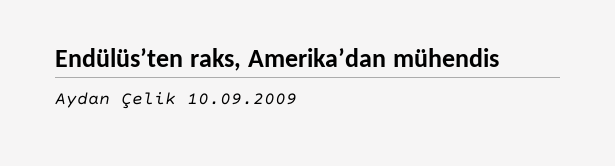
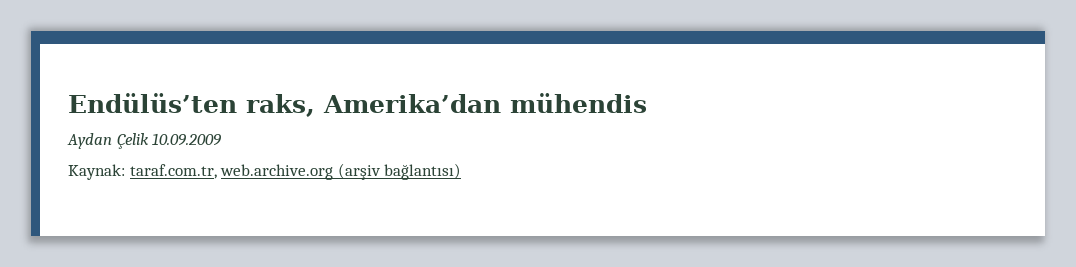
(297, 99) none -> [68,163,462,180] // Kaynak: taraf.com.tr, web.archive.org (arşiv bağlantısı)

